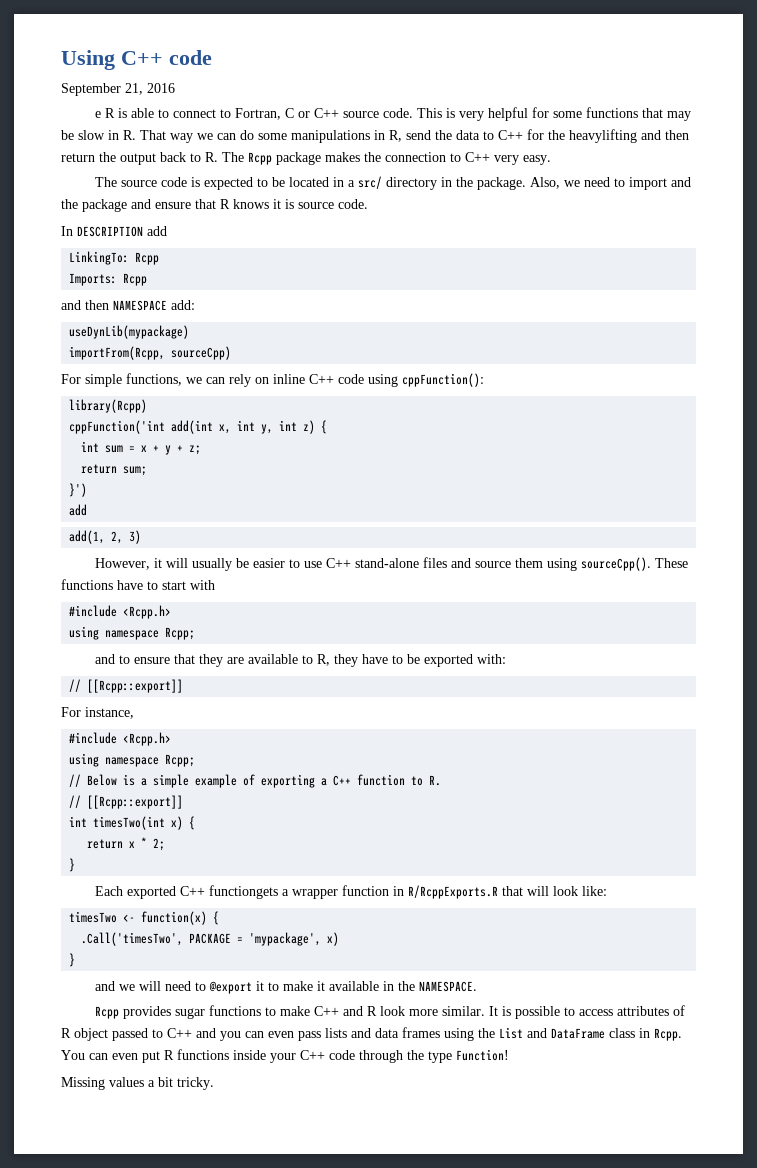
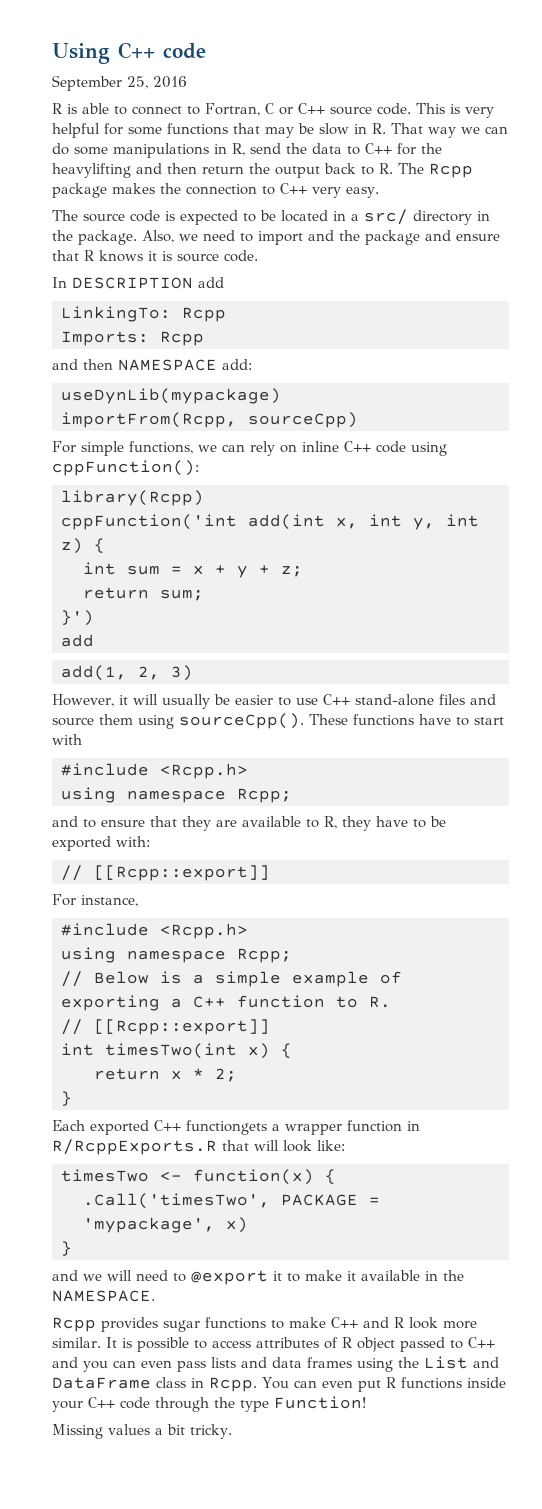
[125,83,143,95] 21, -> [127,76,148,89] 25,
[94,111,101,118] e -> (187, 82) none

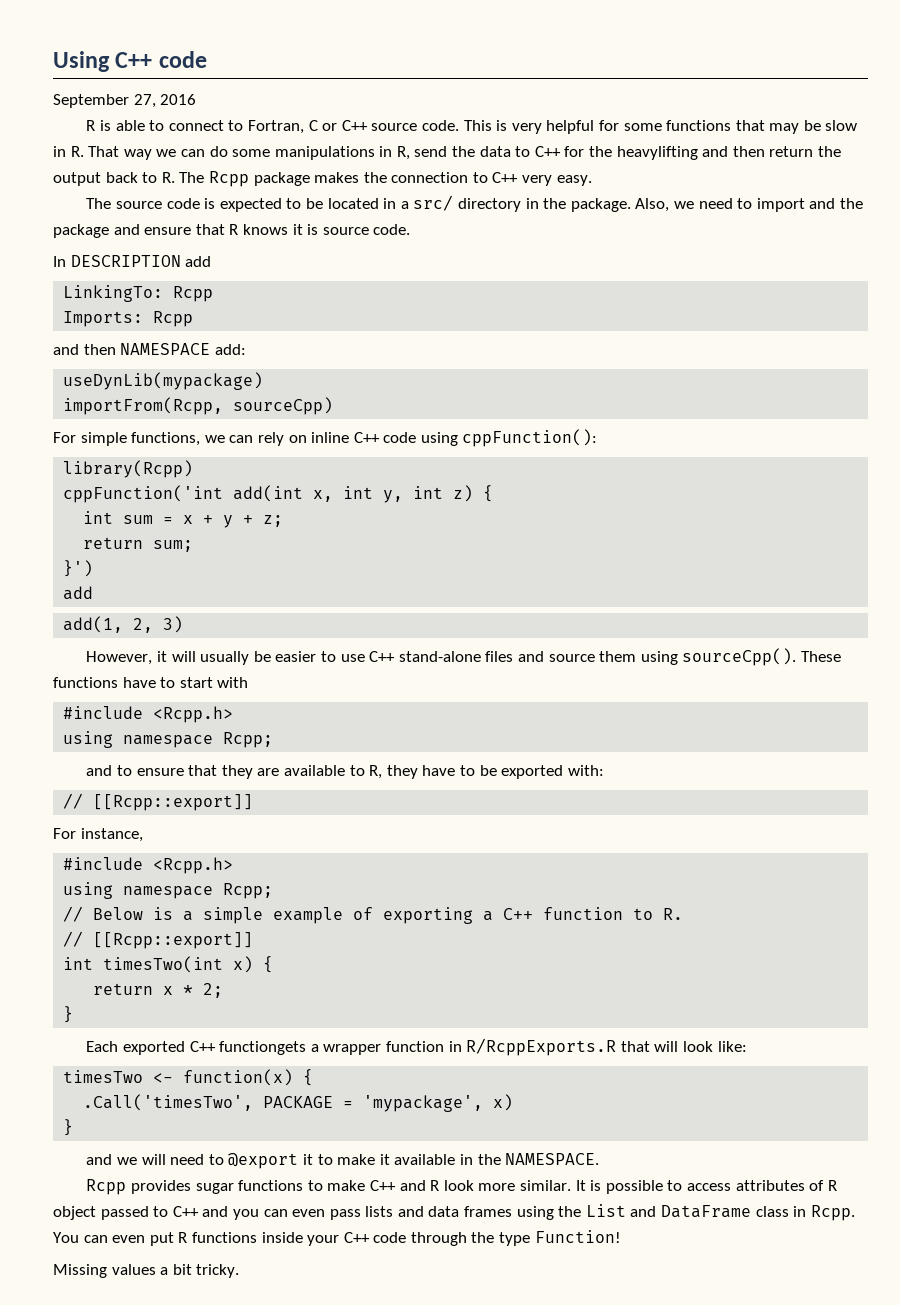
[127,76,148,89] 25, -> [133,94,156,108] 27,

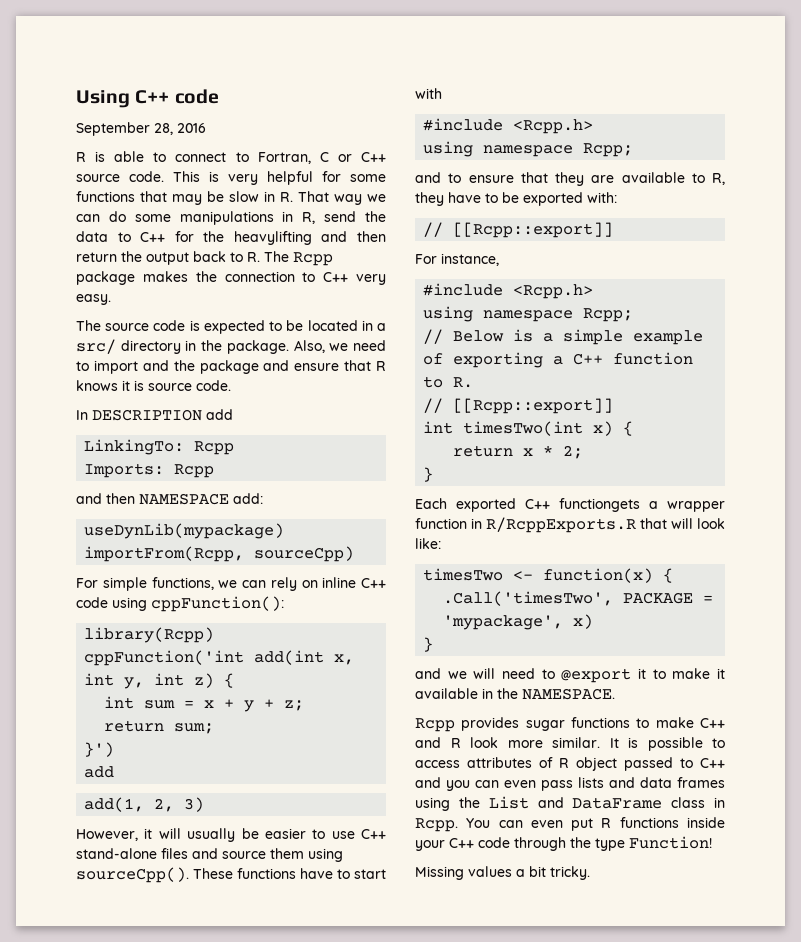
[133,94,156,108] 27, -> [154,123,173,135] 28,

